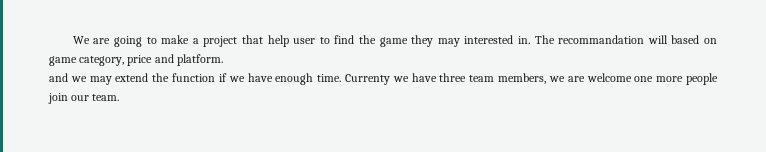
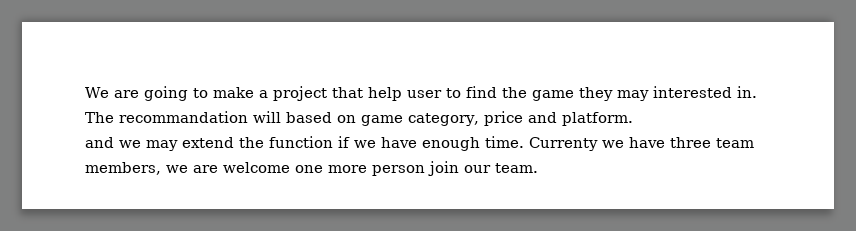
[686,73,719,85] people -> [372,165,425,176] person

